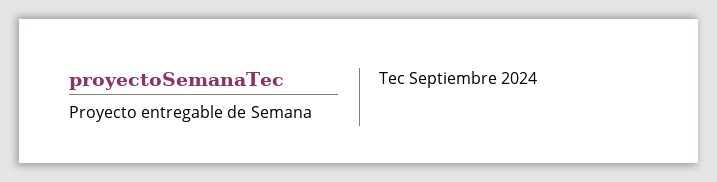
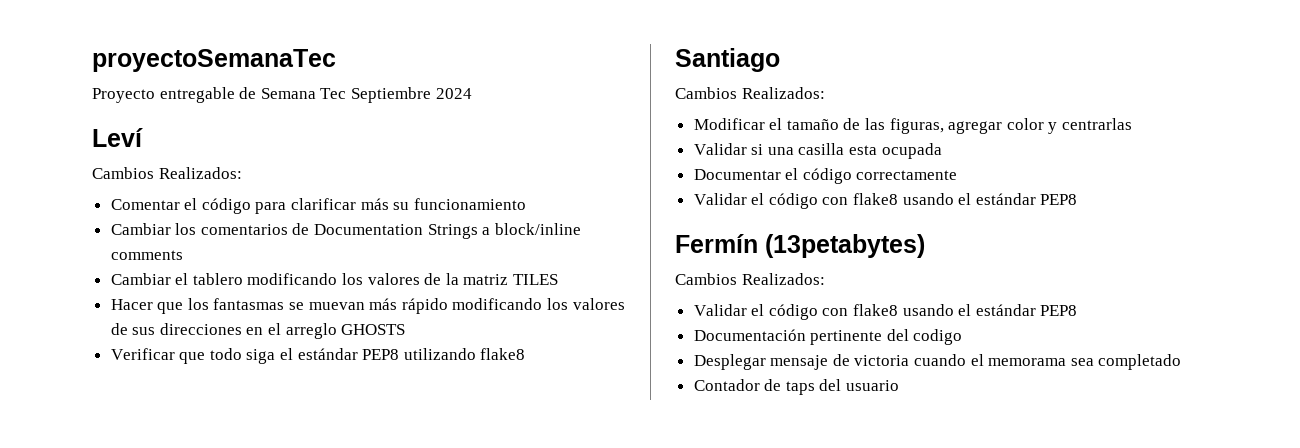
(538, 78) none -> [92,128,143,147] [92,167,242,179] [110,198,526,214] [110,223,581,239] [110,250,183,260] [110,273,559,285] [110,298,625,314] [110,323,406,339] [110,348,526,364] [675,48,780,72] [675,87,825,99] [693,118,1133,134] [693,143,942,159] [693,168,958,184] [693,193,1078,209] [675,234,925,258] [675,273,825,285] [693,304,1078,320] [693,329,963,345] [693,354,1182,370] [693,379,900,395] // Leví // Cambios Realizados: // Comentar el código para clarificar más su funcionamiento // Cambiar los comentarios de Documentation Strings a block/inline comments // Cambiar el tablero modificando los valores de la matriz TILES // Hacer que los fantasmas se muevan más rápido modificando los valores de sus direcciones en el arreglo GHOSTS // Verificar que todo siga el estándar PEP8 utilizando flake8 // Santiago // Cambios Realizados: // Modificar el tamaño de las figuras, agregar color y centrarlas // Validar si una casilla esta ocupada // Documentar el código correctamente // Validar el código con flake8 usando el estándar PEP8 // Fermín (13petabytes) // Cambios Realizados: // Validar el código con flake8 usando el estándar PEP8 // Documentación pertinente del codigo // Desplegar mensaje de victoria cuando el memorama sea completado // Contador de taps del usuario

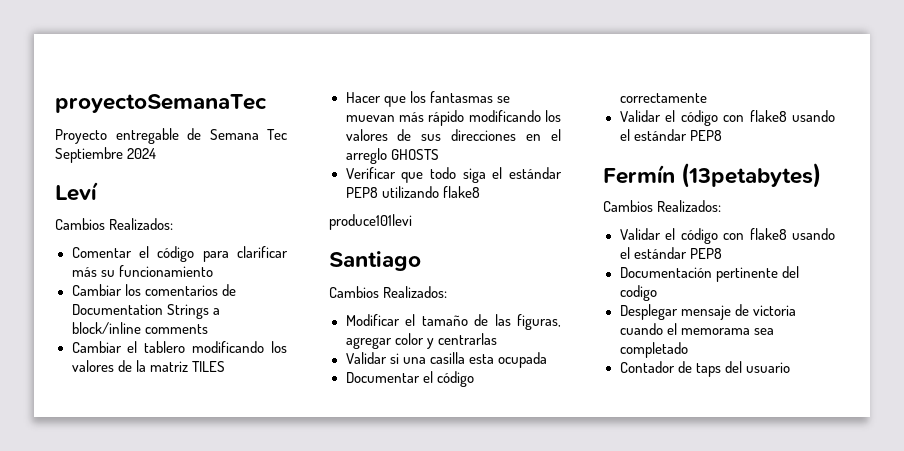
(526, 354) none -> [329,214,412,230] // produce101levi

